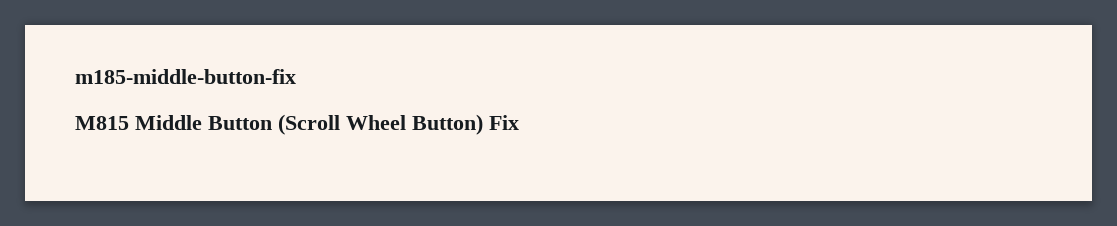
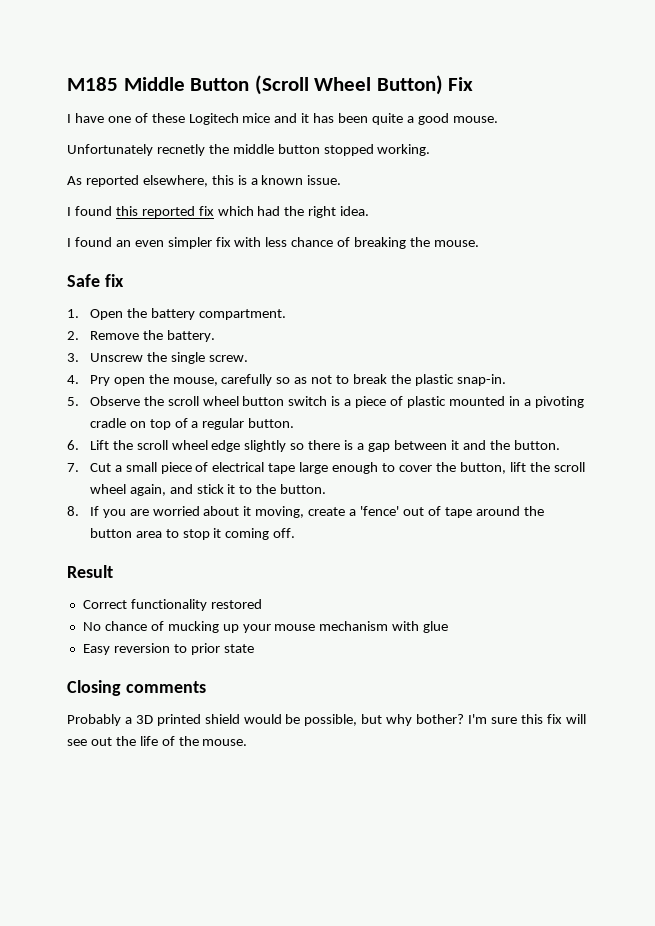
[75,69,296,84] [75,116,129,130] m185-middle-button-fix // M815 -> [67,77,118,91] M185
(519, 122) none -> [67,113,498,125] [67,144,431,156] [67,175,342,187] [67,206,370,218] [67,237,479,249] [67,274,124,287] [67,308,286,320] [67,330,215,342] [67,352,248,364] [67,374,506,386] [67,396,584,408] [89,418,295,430] [67,440,560,452] [67,462,585,474] [89,484,327,496] [67,506,544,518] [89,528,296,540] [67,565,113,578] [82,599,262,611] [82,621,449,633] [82,643,254,655] [67,680,206,696] [67,714,586,726] [67,736,248,746] // I have one of these Logitech mice and it has been quite a good mouse. // Unfortunately recnetly the middle button stopped working. // As reported elsewhere, this is a known issue. // I found this reported fix which had the right idea. // I found an even simpler fix with less chance of breaking the mouse. // Safe fix // 1. Open the battery compartment. // 2. Remove the battery. // 3. Unscrew the single screw. // 4. Pry open the mouse, carefully so as not to break the plastic snap-in. // 5. Observe the scroll wheel button switch is a piece of plastic mounted in a pivoting cradle on top of a regular button. // 6. Lift the scroll wheel edge slightly so there is a gap between it and the button. // 7. Cut a small piece of electrical tape large enough to cover the button, lift the scroll wheel again, and stick it to the button. // 8. If you are worried about it moving, create a 'fence' out of tape around the button area to stop it coming off. // Result // Correct functionality restored // No chance of mucking up your mouse mechanism with glue // Easy reversion to prior state // Closing comments // Probably a 3D printed shield would be possible, but why bother? I'm sure this fix will see out the life of the mouse.

